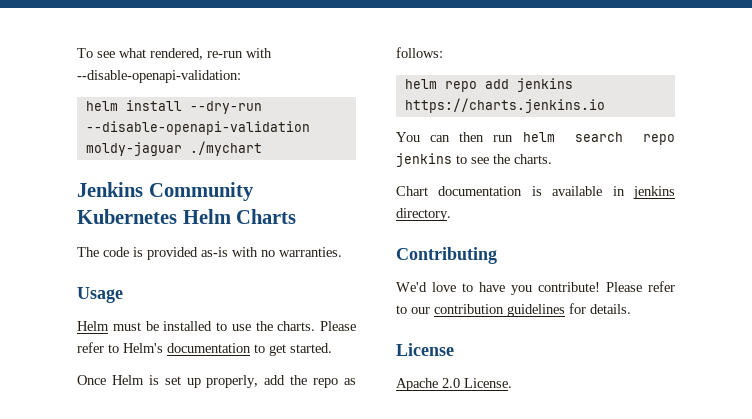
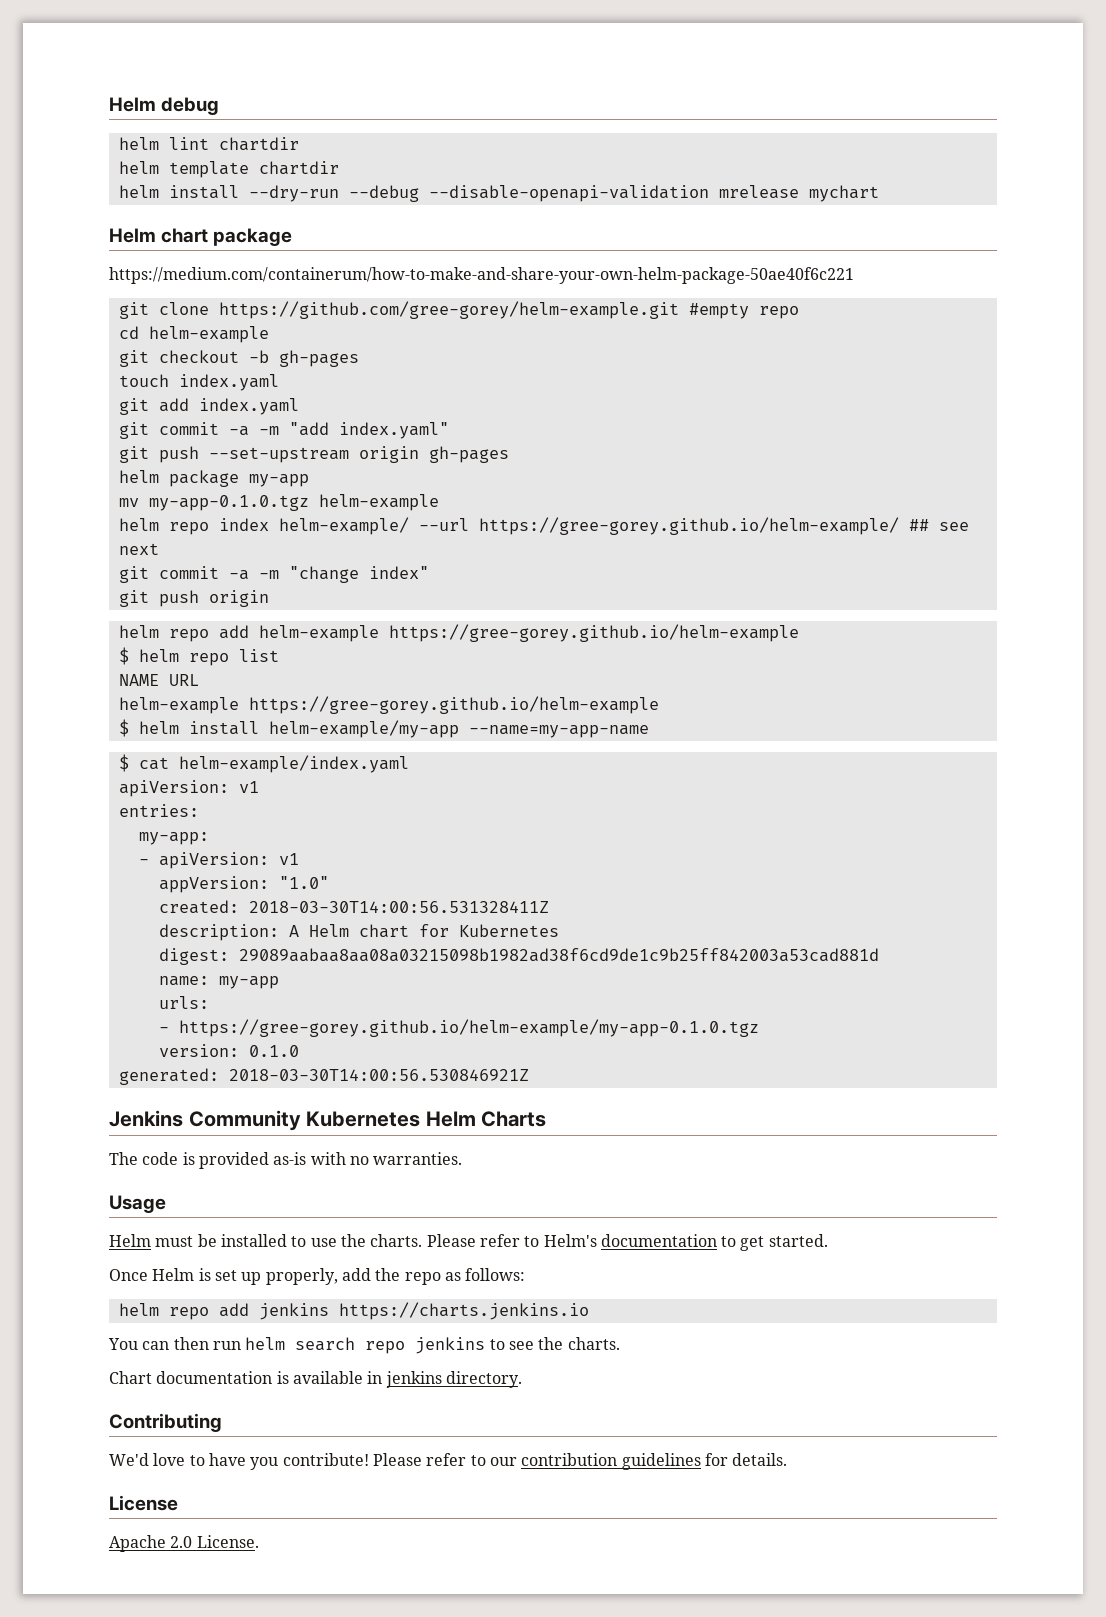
[77,48,272,60] [77,70,241,83] [85,100,262,114] [85,121,310,135] [85,141,262,156] To see what rendered, re-run with --disable-openapi-validation: // helm install --dry-run --disable-openapi-validation moldy-jaguar ./mychart -> [109,97,220,115] [118,137,299,151] [118,161,339,178] [118,185,879,202] [109,228,293,246] [109,267,854,284] [118,301,799,319] [118,326,269,343] [118,350,359,367] [118,374,279,391] [118,398,299,415] [118,422,449,439] [118,446,509,463] [118,470,309,487] [118,494,439,511] [118,517,969,535] [118,543,159,555] [118,566,429,583] [118,590,269,607] [118,624,799,642] [118,647,279,666] [118,674,199,686] [118,696,659,714] [118,719,649,738] [118,754,409,773] [118,780,259,797] [118,804,199,817] [138,832,209,845] [138,852,299,869] [158,876,329,893] [158,900,549,914] [158,924,559,941] [158,948,879,965] [158,976,279,989] [158,996,209,1009] [158,1019,759,1037] [158,1044,299,1057] [118,1068,529,1085] Helm debug // helm lint chartdir // helm template chartdir // helm install --dry-run --debug --disable-openapi-validation mrelease mychart // Helm chart package // https://medium.com/containerum/how-to-make-and-share-your-own-helm-package-50ae40f6c221 // git clone https://github.com/gree-gorey/helm-example.git #empty repo // cd helm-example // git checkout -b gh-pages // touch index.yaml // git add index.yaml // git commit -a -m "add index.yaml" // git push --set-upstream origin gh-pages // helm package my-app // mv my-app-0.1.0.tgz helm-example // helm repo index helm-example/ --url https://gree-gorey.github.io/helm-example/ ## see next // git commit -a -m "change index" // git push origin // helm repo add helm-example https://gree-gorey.github.io/helm-example // $ helm repo list // NAME URL // helm-example https://gree-gorey.github.io/helm-example // $ helm install helm-example/my-app --name=my-app-name // $ cat helm-example/index.yaml // apiVersion: v1 // entries: // my-app: // - apiVersion: v1 // appVersion: "1.0" // created: 2018-03-30T14:00:56.531328411Z // description: A Helm chart for Kubernetes // digest: 29089aabaa8aa08a03215098b1982ad38f6cd9de1c9b25ff842003a53cad881d // name: my-app // urls: // - https://gree-gorey.github.io/helm-example/my-app-0.1.0.tgz // version: 0.1.0 // generated: 2018-03-30T14:00:56.530846921Z

